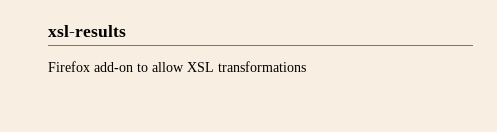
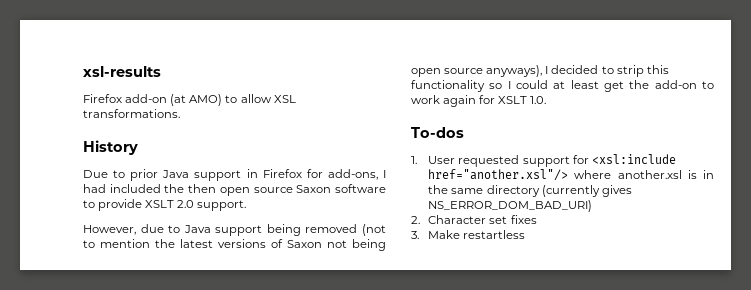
(133, 67) none -> [170,94,223,106] (at AMO)
[218,61,306,72] transformations -> [83,109,180,118] [83,140,138,155] [83,169,386,181] [83,184,386,196] [83,199,247,211] [83,224,386,236] [83,239,386,251] [411,65,669,77] [411,80,714,92] [411,95,547,107] [411,127,464,138] [411,154,676,167] [428,169,714,181] [428,185,632,197] [428,200,593,212] [411,215,537,224] [411,230,526,239] transformations. // History // Due to prior Java support in Firefox for add-ons, I had included the then open source Saxon software to provide XSLT 2.0 support. // However, due to Java support being removed (not to mention the latest versions of Saxon not being open source anyways), I decided to strip this functionality so I could at least get the add-on to work again for XSLT 1.0. // To-dos // 1. User requested support for <xsl:include href="another.xsl"/> where another.xsl is in the same directory (currently gives NS_ERROR_DOM_BAD_URI) // 2. Character set fixes // 3. Make restartless

